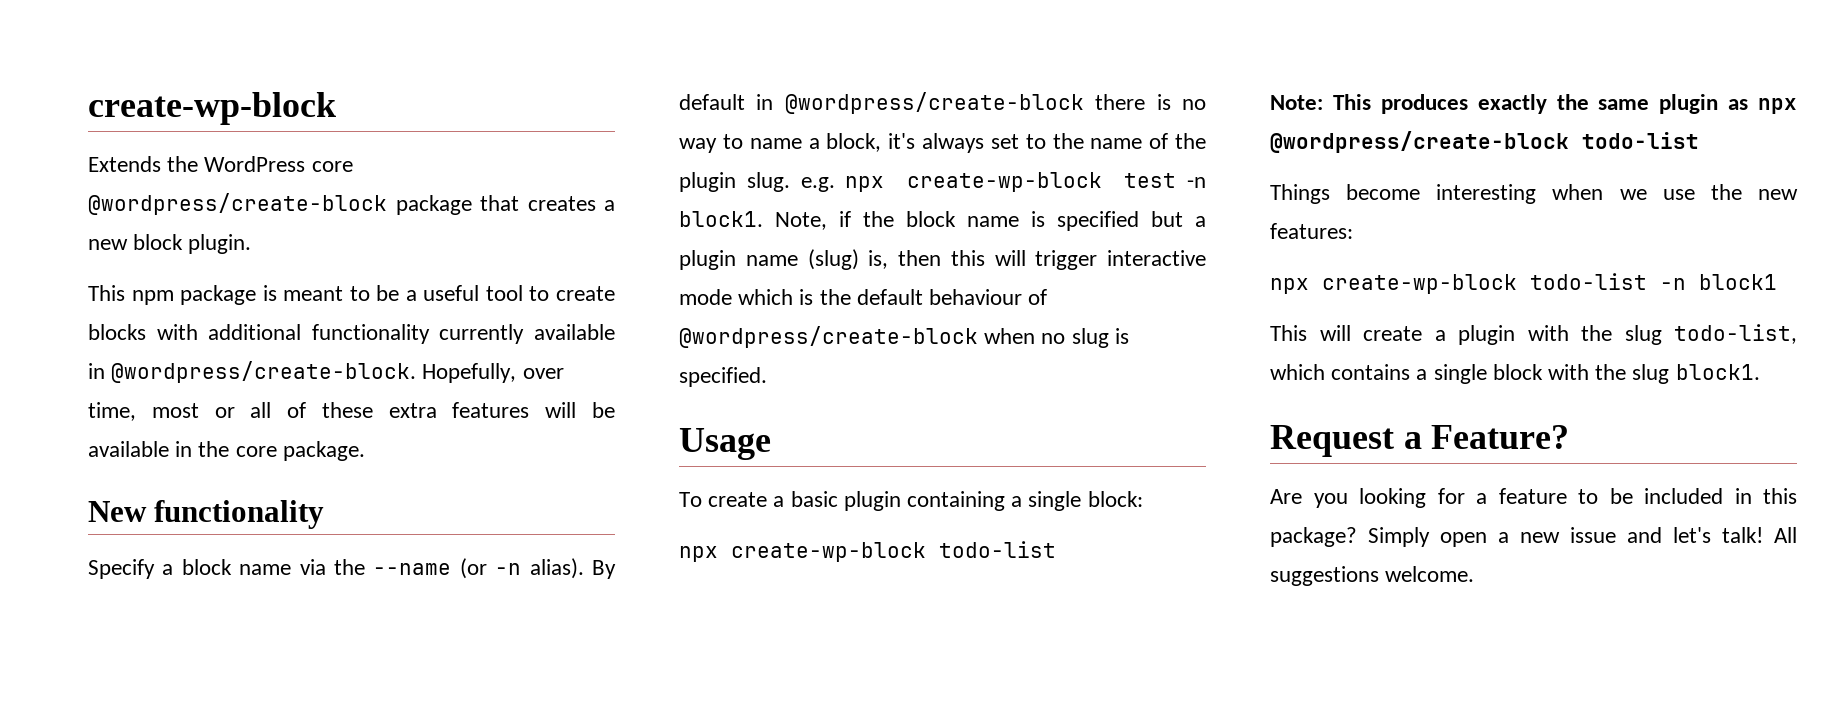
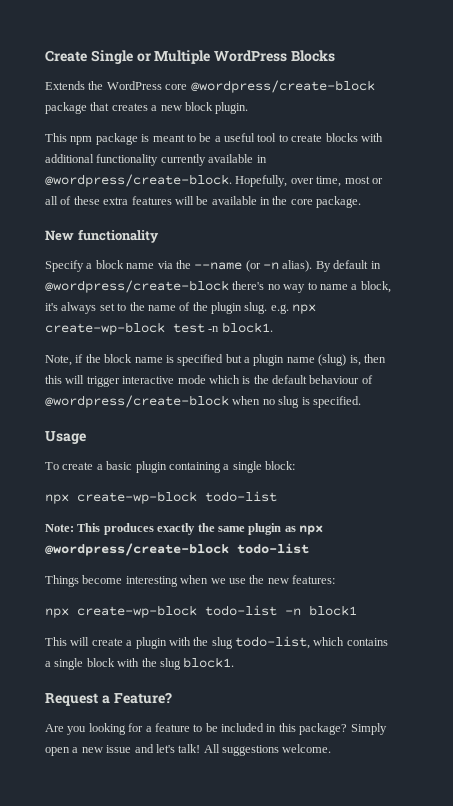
[88,92,336,125] create-wp-block -> [45,50,335,64] Create Single or Multiple WordPress Blocks
[1095,94,1171,110] there is -> [232,281,265,290] there's
(763, 219) none -> (273, 327) //

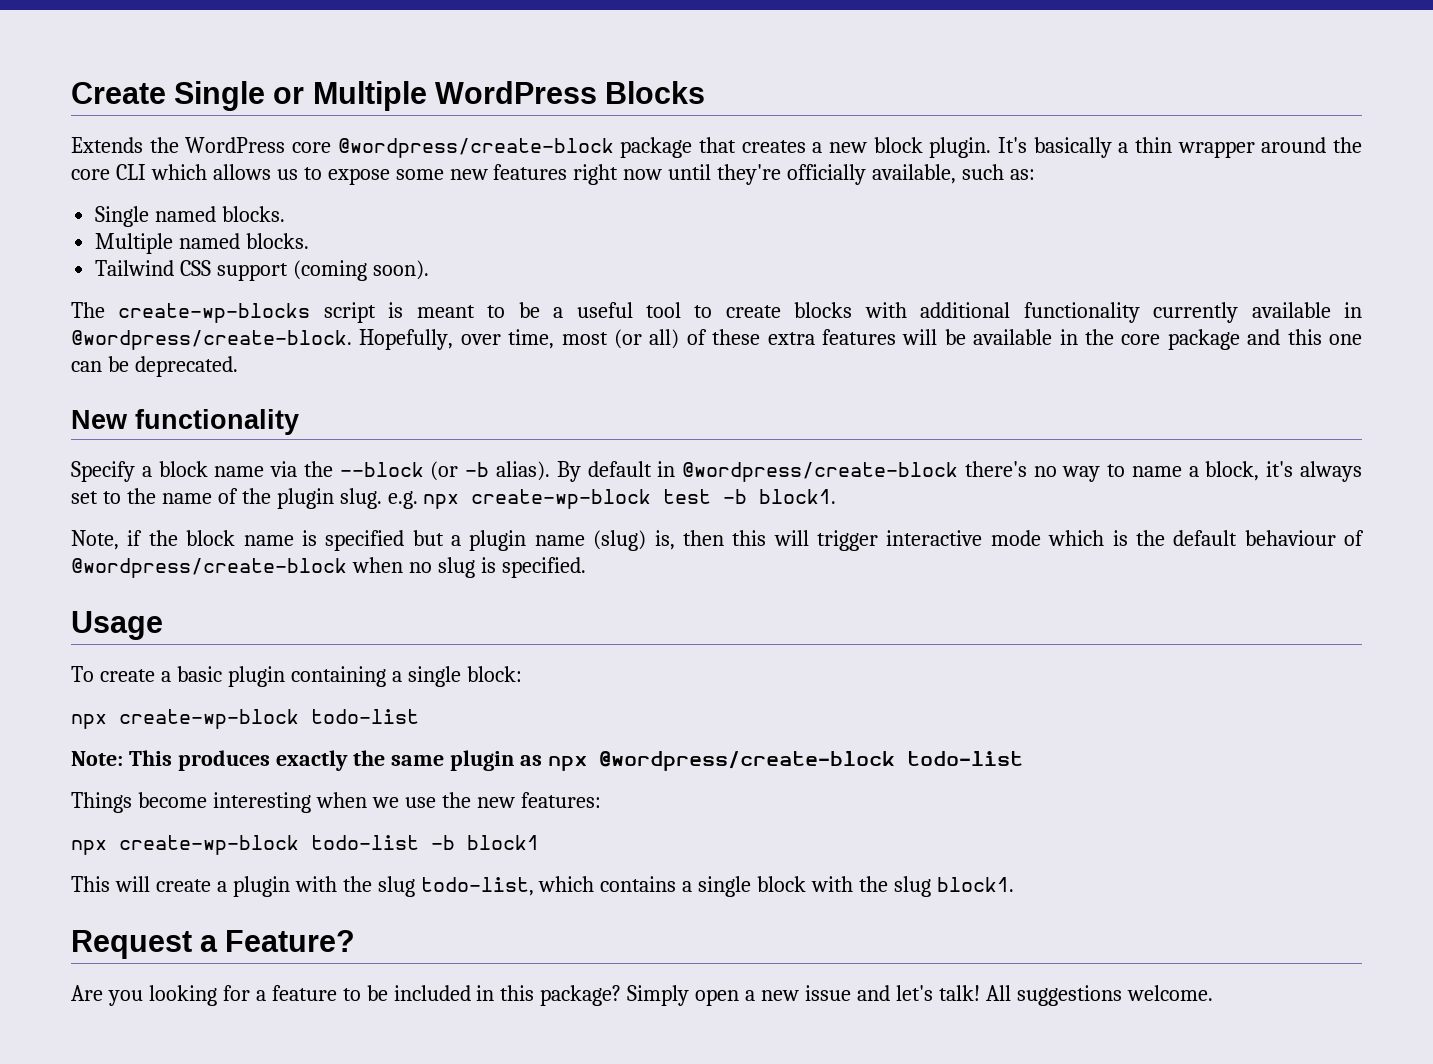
[45,133,138,145] // This npm package -> [997,137,1363,158] [71,164,1035,185] [95,206,286,227] [95,233,310,254] [95,260,429,281] [71,302,376,323] It's basically a thin wrapper around the core CLI which allows us to expose some new features right now until they're officially available, such as: // Single named blocks. // Multiple named blocks. // Tailwind CSS support (coming soon). // The create-wp-blocks script
[371,178,383,184] [45,196,58,205] or all -> [613,329,680,349] (or all)
[316,196,362,208] package. -> [1167,329,1362,350] [71,356,238,377] package and this one can be deprecated.
[194,260,279,272] --name (or -n -> [339,461,490,481] --block (or -b
[208,326,220,332] -n -> [723,489,748,504] -b
[285,608,301,616] -n -> [431,835,455,850] -b

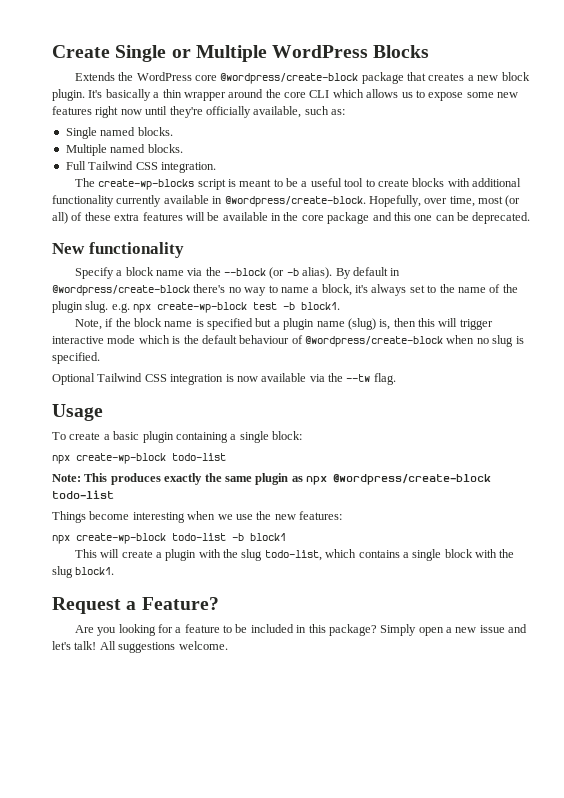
[95,260,429,281] Tailwind CSS support (coming soon). -> [65,161,216,173] Full Tailwind CSS integration.
(586, 567) none -> [52,373,396,385] // Optional Tailwind CSS integration is now available via the --tw flag.

